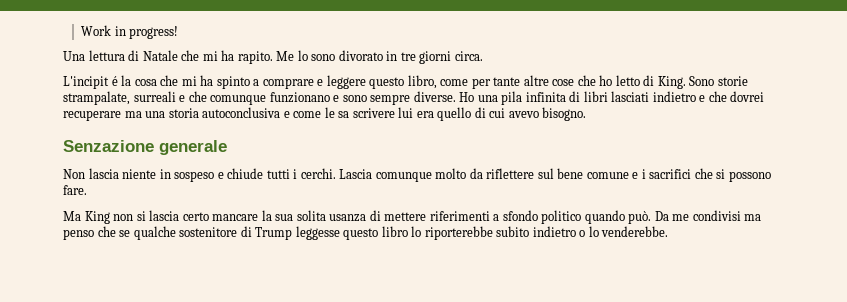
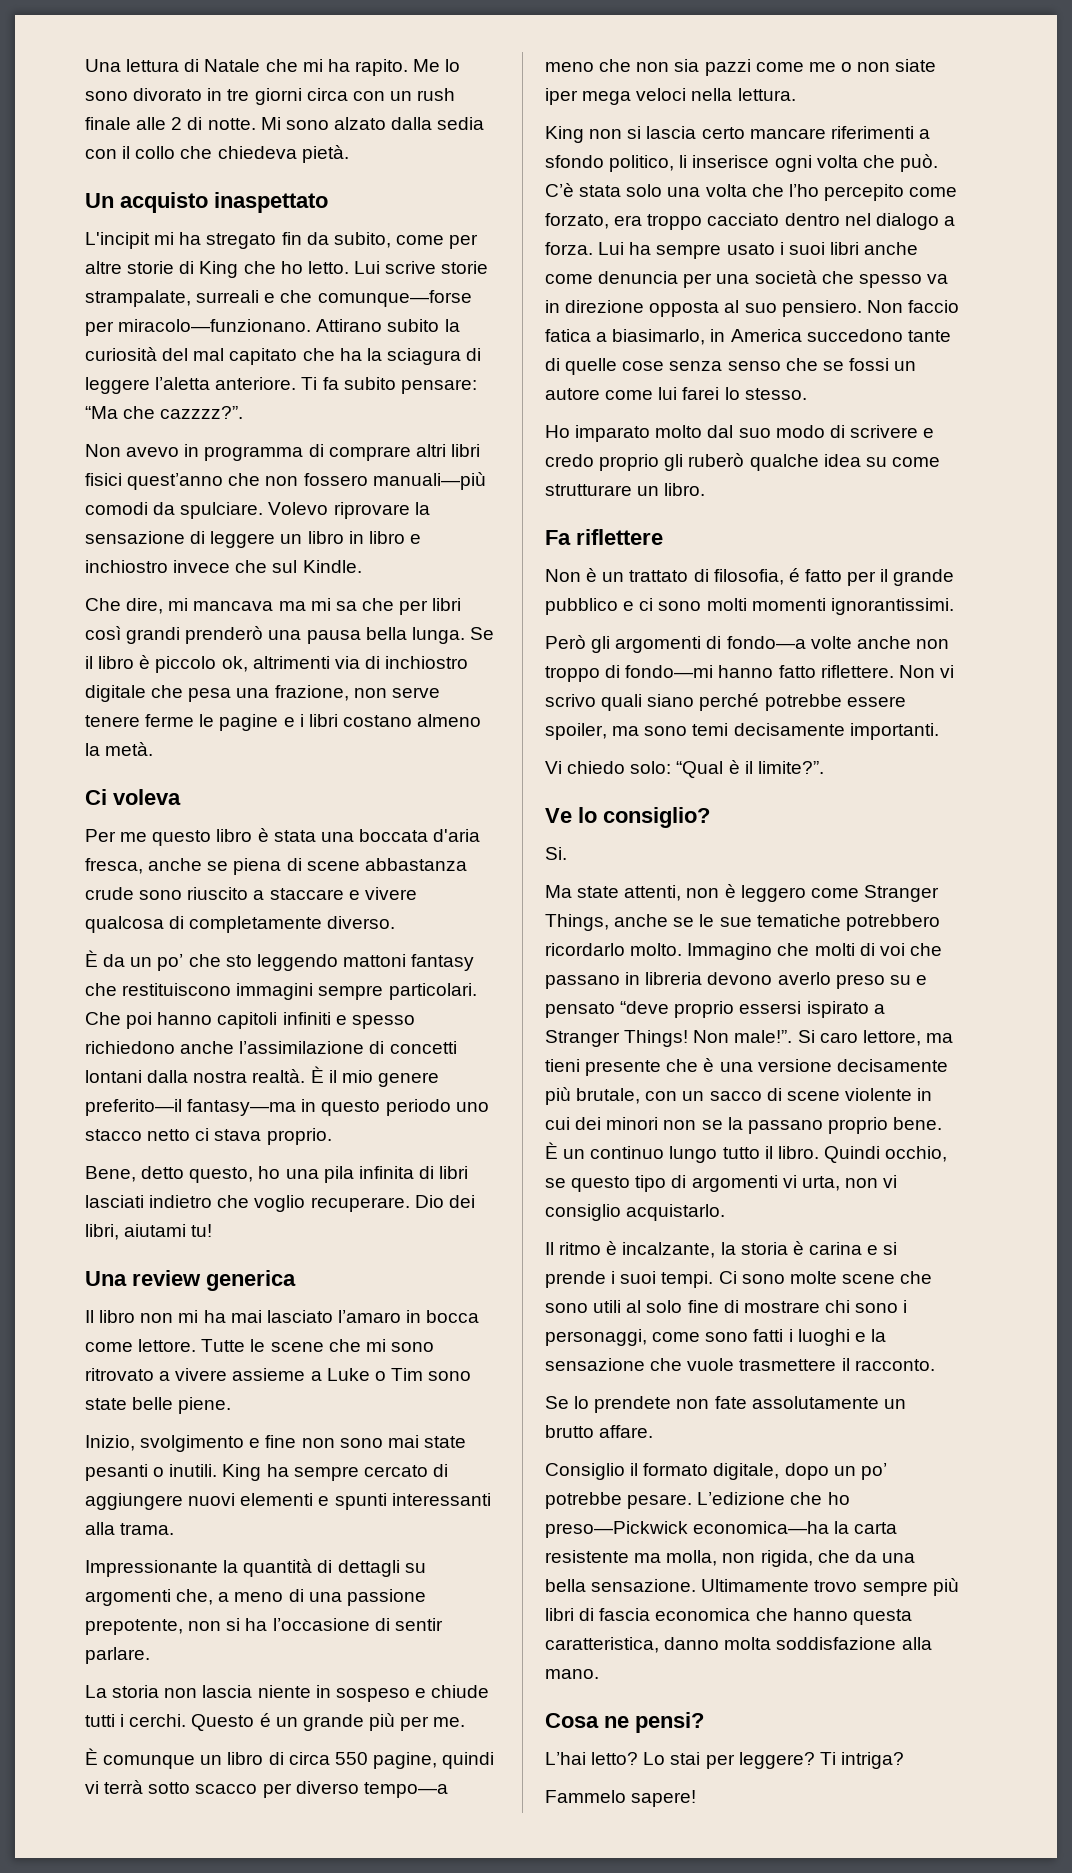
[81,25,179,39] Work in progress! // -> (85, 65) none
[454,51,483,61] [63,75,715,89] circa. // L'incipit é la cosa che mi ha spinto a comprare e leggere questo libro, come per tante altre cose che ho letto di King. Sono -> [306,88,456,101] [85,117,485,130] [85,145,349,163] [85,192,328,213] [85,232,479,249] [85,261,437,278] circa con un rush finale alle 2 di notte. Mi sono alzato dalla sedia con il collo che chiedeva pietà. // Un acquisto inaspettato // L'incipit mi ha stregato fin da subito, come per altre storie di King che ho letto. Lui scrive
[210,91,475,105] comunque funzionano e sono sempre diverse. Ho -> [317,290,472,307] [85,319,460,336] [85,347,482,365] [85,377,477,394] [85,406,244,419] [85,444,480,461] [85,472,486,490] [85,502,430,519] [85,531,421,548] [85,560,362,573] [85,598,462,615] [85,626,494,644] [85,655,469,673] [85,685,440,702] [85,714,482,731] [85,742,154,756] [85,789,181,805] [85,828,481,846] [85,858,467,875] [85,887,417,900] [85,916,396,933] [85,950,475,971] [85,983,477,1000] [85,1012,415,1029] [85,1041,457,1054] [85,1066,439,1087] [85,1099,489,1116] [85,1128,332,1145] [85,1166,281,1183] comunque—forse per miracolo—funzionano. Attirano subito la curiosità del mal capitato che ha la sciagura di leggere l’aletta anteriore. Ti fa subito pensare: “Ma che cazzzz?”. // Non avevo in programma di comprare altri libri fisici quest’anno che non fossero manuali—più comodi da spulciare. Volevo riprovare la sensazione di leggere un libro in libro e inchiostro invece che sul Kindle. // Che dire, mi mancava ma mi sa che per libri così grandi prenderò una pausa bella lunga. Se il libro è piccolo ok, altrimenti via di inchiostro digitale che pesa una frazione, non serve tenere ferme le pagine e i libri costano almeno la metà. // Ci voleva // Per me questo libro è stata una boccata d'aria fresca, anche se piena di scene abbastanza crude sono riuscito a staccare e vivere qualcosa di completamente diverso. // È da un po’ che sto leggendo mattoni fantasy che restituiscono immagini sempre particolari. Che poi hanno capitoli infiniti e spesso richiedono anche l’assimilazione di concetti lontani dalla nostra realtà. È il mio genere preferito—il fantasy—ma in questo periodo uno stacco netto ci stava proprio. // Bene, detto questo, ho
[699,91,765,102] [63,107,587,121] [63,140,227,155] [63,169,85,179] e che dovrei recuperare ma una storia autoconclusiva e come le sa scrivere lui era quello di cui avevo bisogno. // Senzazione generale // Non -> [217,1195,475,1212] [85,1224,213,1240] [85,1270,296,1291] [85,1310,480,1323] [85,1339,434,1352] [85,1368,472,1381] [85,1397,232,1414] [85,1435,466,1452] [85,1464,448,1481] [85,1493,491,1510] [85,1522,175,1535] [85,1559,426,1577] [85,1589,426,1606] [85,1618,443,1635] [85,1647,150,1664] [85,1685,198,1698] che voglio recuperare. Dio dei libri, aiutami tu! // Una review generica // Il libro non mi ha mai lasciato l’amaro in bocca come lettore. Tutte le scene che mi sono ritrovato a vivere assieme a Luke o Tim sono state belle piene. // Inizio, svolgimento e fine non sono mai state pesanti o inutili. King ha sempre cercato di aggiungere nuovi elementi e spunti interessanti alla trama. // Impressionante la quantità di dettagli su argomenti che, a meno di una passione prepotente, non si ha l’occasione di sentir parlare. // La storia non
[339,168,771,182] [63,185,87,195] [63,211,81,221] Lascia comunque molto da riflettere sul bene comune e i sacrifici che si possono fare. // Ma -> [191,1713,466,1731] [85,1748,495,1769] [85,1780,448,1798] [545,59,937,76] [545,88,796,105] Questo é un grande più per me. // È comunque un libro di circa 550 pagine, quindi vi terrà sotto scacco per diverso tempo—a meno che non sia pazzi come me o non siate iper mega veloci nella lettura. //
[261,210,762,224] [63,226,669,240] la sua solita usanza di mettere riferimenti a sfondo politico quando può. Da me condivisi ma penso che se qualche sostenitore di Trump leggesse questo libro lo riporterebbe subito indietro o lo venderebbe. -> [830,126,930,139] [545,154,938,172] [545,183,958,201] [545,213,955,230] [545,242,919,259] [545,270,948,288] [545,300,959,317] [545,329,951,345] [545,358,917,375] [545,387,807,400] [545,425,935,442] [545,453,940,471] [545,483,706,496] [545,529,663,545] [545,568,955,586] [545,598,954,615] [545,635,949,653] [545,665,954,682] [545,693,906,711] [545,723,939,740] [545,760,824,778] [545,807,710,828] [545,847,567,860] [545,884,939,902] [545,914,940,931] [545,943,942,960] [545,972,927,989] [545,1001,885,1018] [545,1030,953,1047] [545,1058,948,1076] [545,1087,933,1105] [545,1117,943,1134] [545,1142,948,1163] [545,1175,898,1192] [545,1204,726,1221] [545,1241,898,1258] [545,1271,933,1288] [545,1300,908,1313] [545,1329,886,1346] [545,1358,935,1371] [545,1396,906,1413] [545,1425,654,1438] [545,1463,887,1480] [545,1492,850,1509] [545,1521,898,1538] [545,1550,915,1567] [545,1578,959,1596] [545,1608,912,1625] [545,1637,932,1653] [545,1669,599,1679] [545,1712,704,1733] [545,1752,904,1769] [545,1790,697,1807] riferimenti a sfondo politico, li inserisce ogni volta che può. C’è stata solo una volta che l’ho percepito come forzato, era troppo cacciato dentro nel dialogo a forza. Lui ha sempre usato i suoi libri anche come denuncia per una società che spesso va in direzione opposta al suo pensiero. Non faccio fatica a biasimarlo, in America succedono tante di quelle cose senza senso che se fossi un autore come lui farei lo stesso. // Ho imparato molto dal suo modo di scrivere e credo proprio gli ruberò qualche idea su come strutturare un libro. // Fa riflettere // Non è un trattato di filosofia, é fatto per il grande pubblico e ci sono molti momenti ignorantissimi. // Però gli argomenti di fondo—a volte anche non troppo di fondo—mi hanno fatto riflettere. Non vi scrivo quali siano perché potrebbe essere spoiler, ma sono temi decisamente importanti. // Vi chiedo solo: “Qual è il limite?”. // Ve lo consiglio? // Si. // Ma state attenti, non è leggero come Stranger Things, anche se le sue tematiche potrebbero ricordarlo molto. Immagino che molti di voi che passano in libreria devono averlo preso su e pensato “deve proprio essersi ispirato a Stranger Things! Non male!”. Si caro lettore, ma tieni presente che è una versione decisamente più brutale, con un sacco di scene violente in cui dei minori non se la passano proprio bene. È un continuo lungo tutto il libro. Quindi occhio, se questo tipo di argomenti vi urta, non vi consiglio acquistarlo. // Il ritmo è incalzante, la storia è carina e si prende i suoi tempi. Ci sono molte scene che sono utili al solo fine di mostrare chi sono i personaggi, come sono fatti i luoghi e la sensazione che vuole trasmettere il racconto. // Se lo prendete non fate assolutamente un brutto affare. // Consiglio il formato digitale, dopo un po’ potrebbe pesare. L’edizione che ho preso—Pickwick economica—ha la carta resistente ma molla, non rigida, che da una bella sensazione. Ultimamente trovo sempre più libri di fascia economica che hanno questa caratteristica, danno molta soddisfazione alla mano. // Cosa ne pensi? // L’hai letto? Lo stai per leggere? Ti intriga? // Fammelo sapere!

